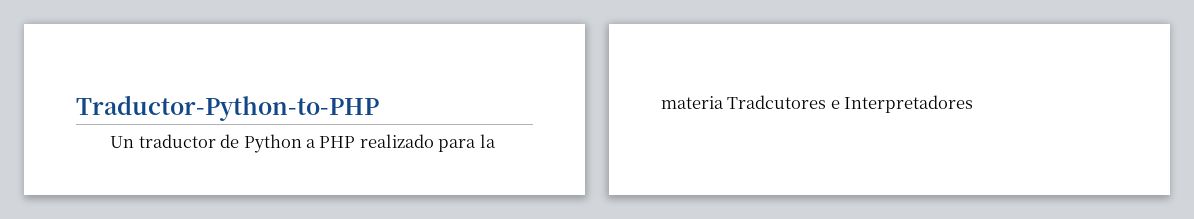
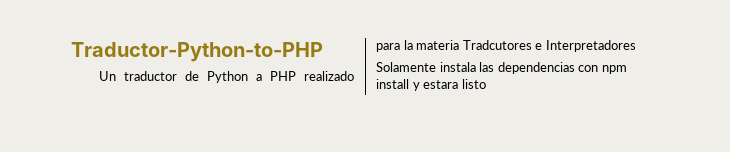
(974, 104) none -> [376,62,627,74] [376,79,486,91] // Solamente instala las dependencias con npm install y estara listo

